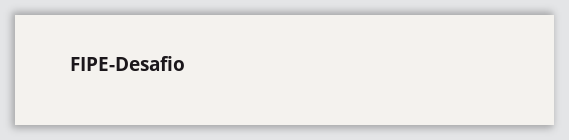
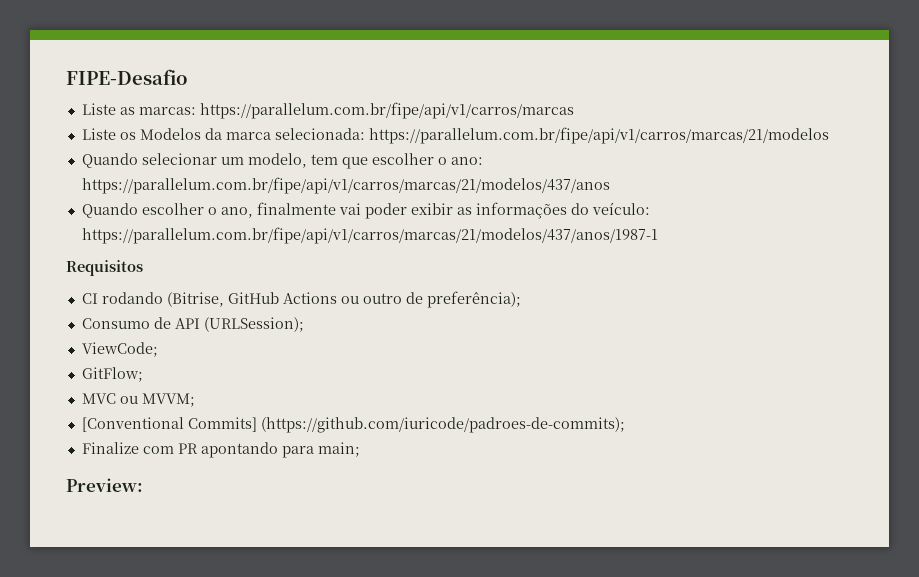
(185, 63) none -> [81,102,574,119] [81,127,829,144] [81,153,483,169] [81,177,610,194] [81,202,650,219] [81,227,658,244] [66,260,143,276] [81,291,521,308] [81,317,304,332] [81,342,158,357] [81,367,143,382] [81,393,195,407] [81,417,625,433] [81,442,360,458] [66,478,143,492] // Liste as marcas: https://parallelum.com.br/fipe/api/v1/carros/marcas // Liste os Modelos da marca selecionada: https://parallelum.com.br/fipe/api/v1/carros/marcas/21/modelos // Quando selecionar um modelo, tem que escolher o ano: https://parallelum.com.br/fipe/api/v1/carros/marcas/21/modelos/437/anos // Quando escolher o ano, finalmente vai poder exibir as informações do veículo: https://parallelum.com.br/fipe/api/v1/carros/marcas/21/modelos/437/anos/1987-1 // Requisitos // CI rodando (Bitrise, GitHub Actions ou outro de preferência); // Consumo de API (URLSession); // ViewCode; // GitFlow; // MVC ou MVVM; // [Conventional Commits] (https://github.com/iuricode/padroes-de-commits); // Finalize com PR apontando para main; // Preview:

